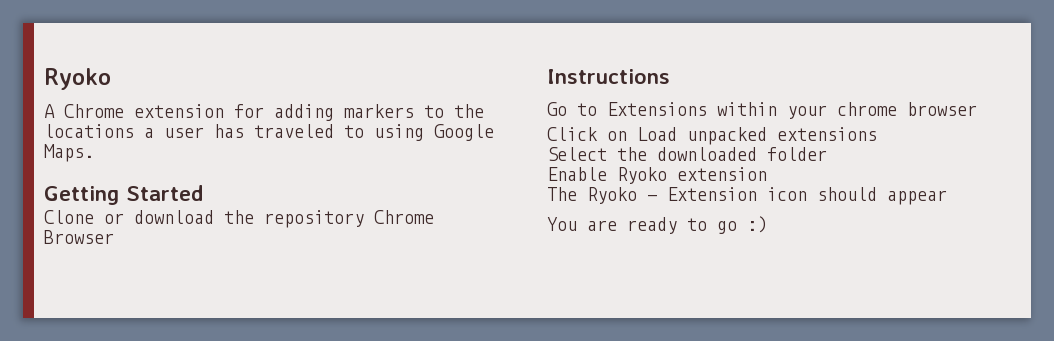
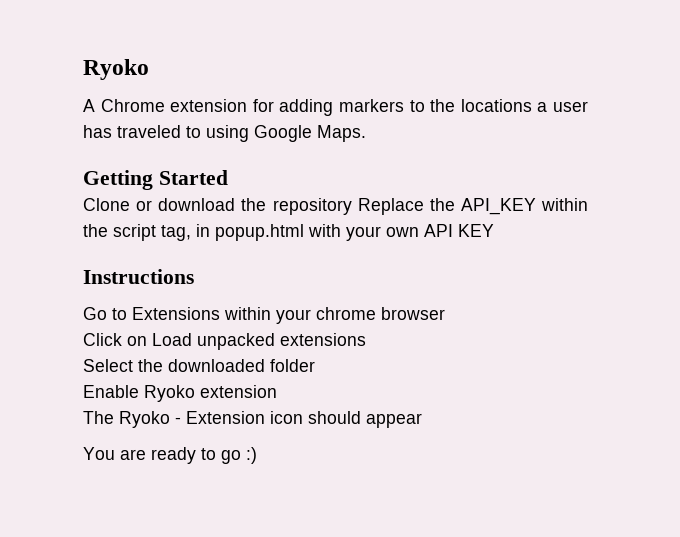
[374,210,434,224] [44,230,114,244] Chrome Browser -> [357,198,588,215] [83,224,494,241] Replace the API_KEY within the script tag, in popup.html with your own API KEY

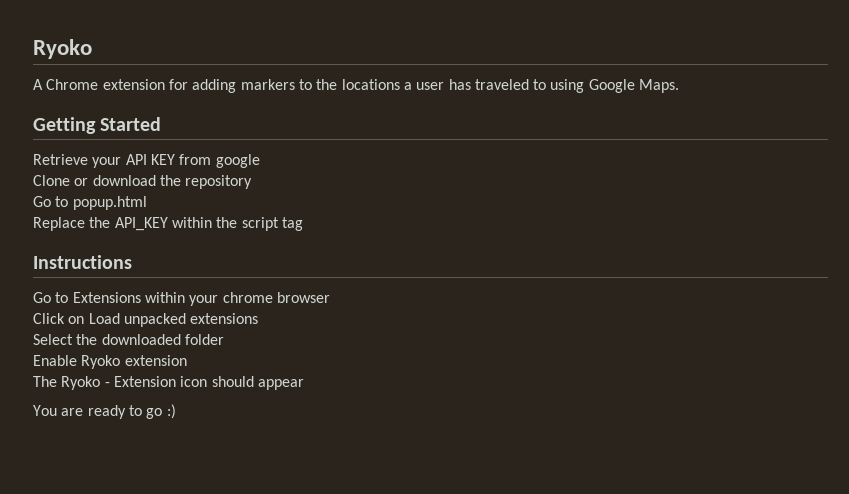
(228, 177) none -> [33,154,260,168] // Retrieve your API KEY from google
(352, 206) none -> [33,196,147,210] // Go to popup.html //
[161,224,494,241] tag, in popup.html with your own API KEY -> [281,217,303,231] tag

